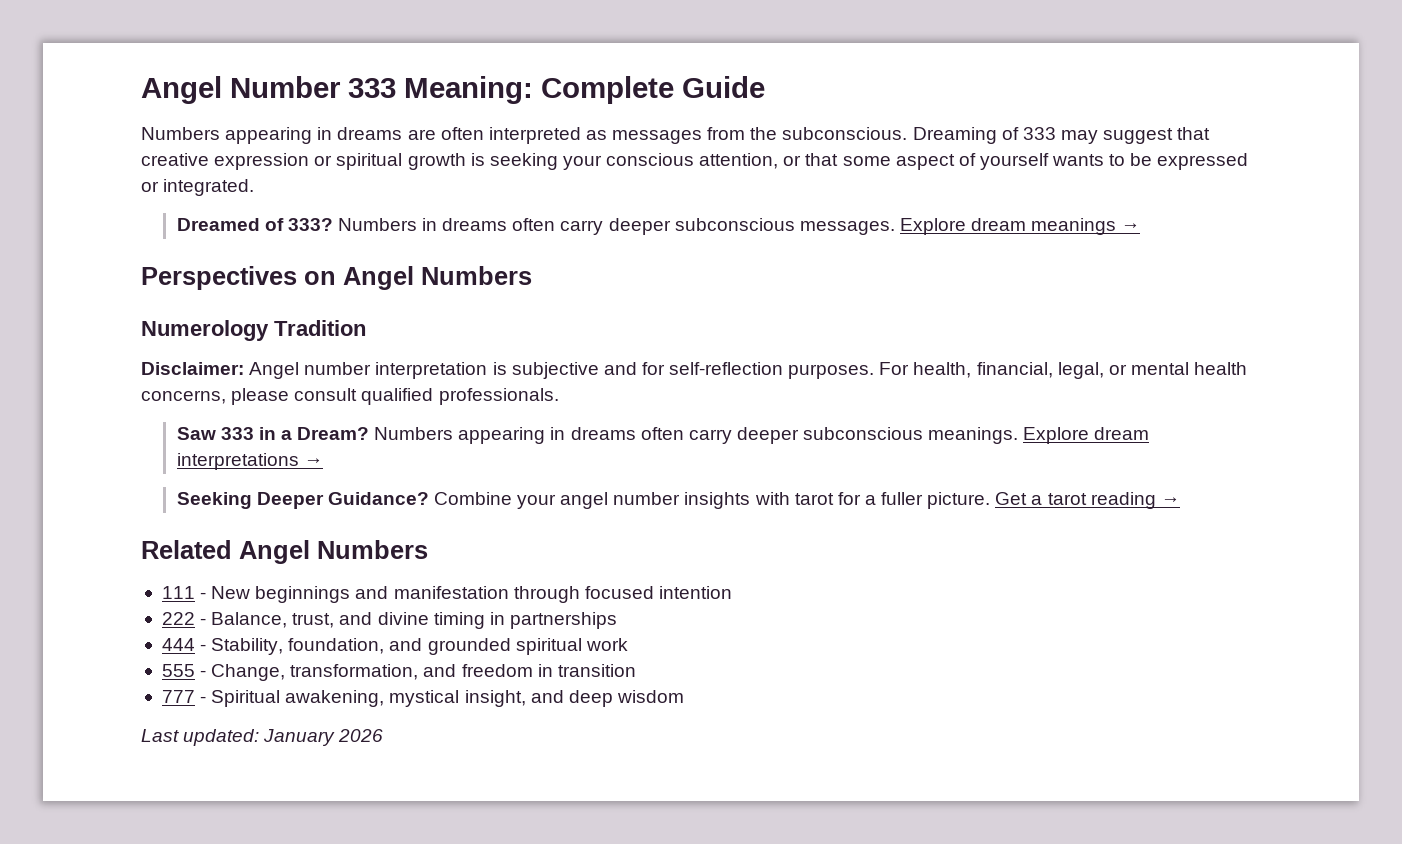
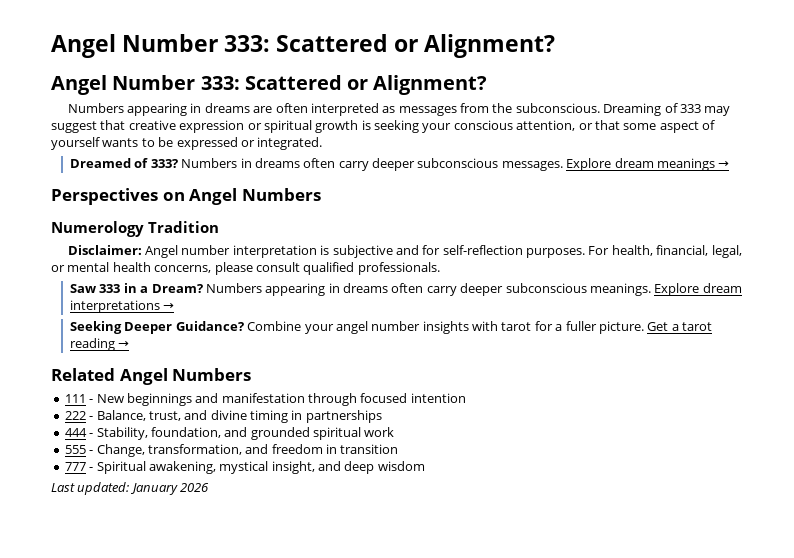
[141,76,765,104] Angel Number 333 Meaning: Complete Guide -> [51,34,556,58] [51,75,488,95] Angel Number 333: Scattered or Alignment? // Angel Number 333: Scattered or Alignment?

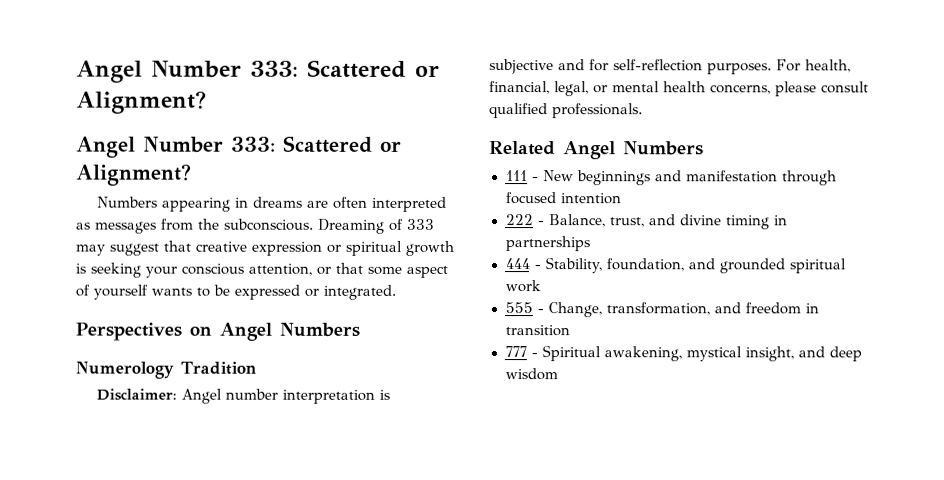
[69,158,730,171] // Dreamed of 333? Numbers in dreams often carry deeper subconscious messages. Explore dream meanings → -> (396, 292) none
[69,283,742,296] [69,300,175,313] [69,321,712,334] [69,338,130,351] // Saw 333 in a Dream? Numbers appearing in dreams often carry deeper subconscious meanings. Explore dream interpretations → // Seeking Deeper Guidance? Combine your angel number insights with tarot for a fuller picture. Get a tarot reading → -> (643, 111) none
[51,482,210,495] // Last updated: January 2026 -> (558, 374) none

